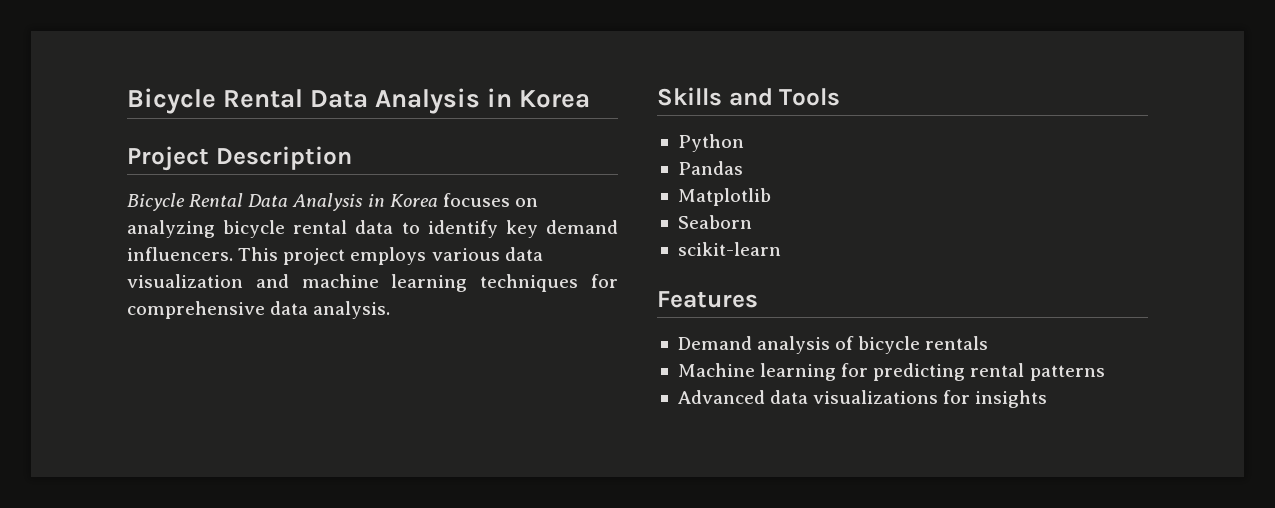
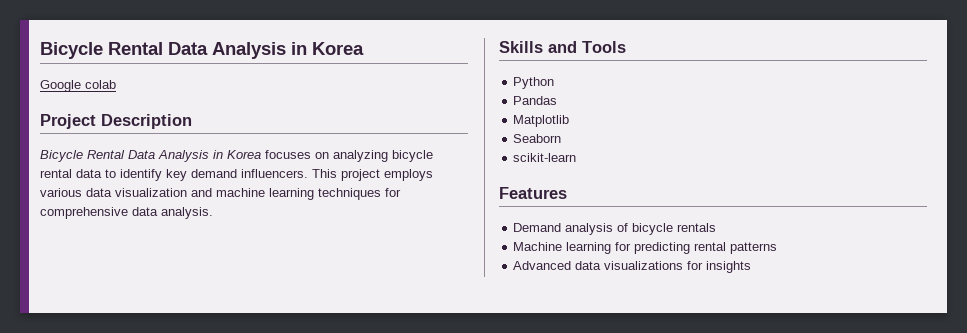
[127,88,591,114] Bicycle Rental Data Analysis in Korea -> [40,42,364,59] [40,80,116,92] Bicycle Rental Data Analysis in Korea // Google colab

